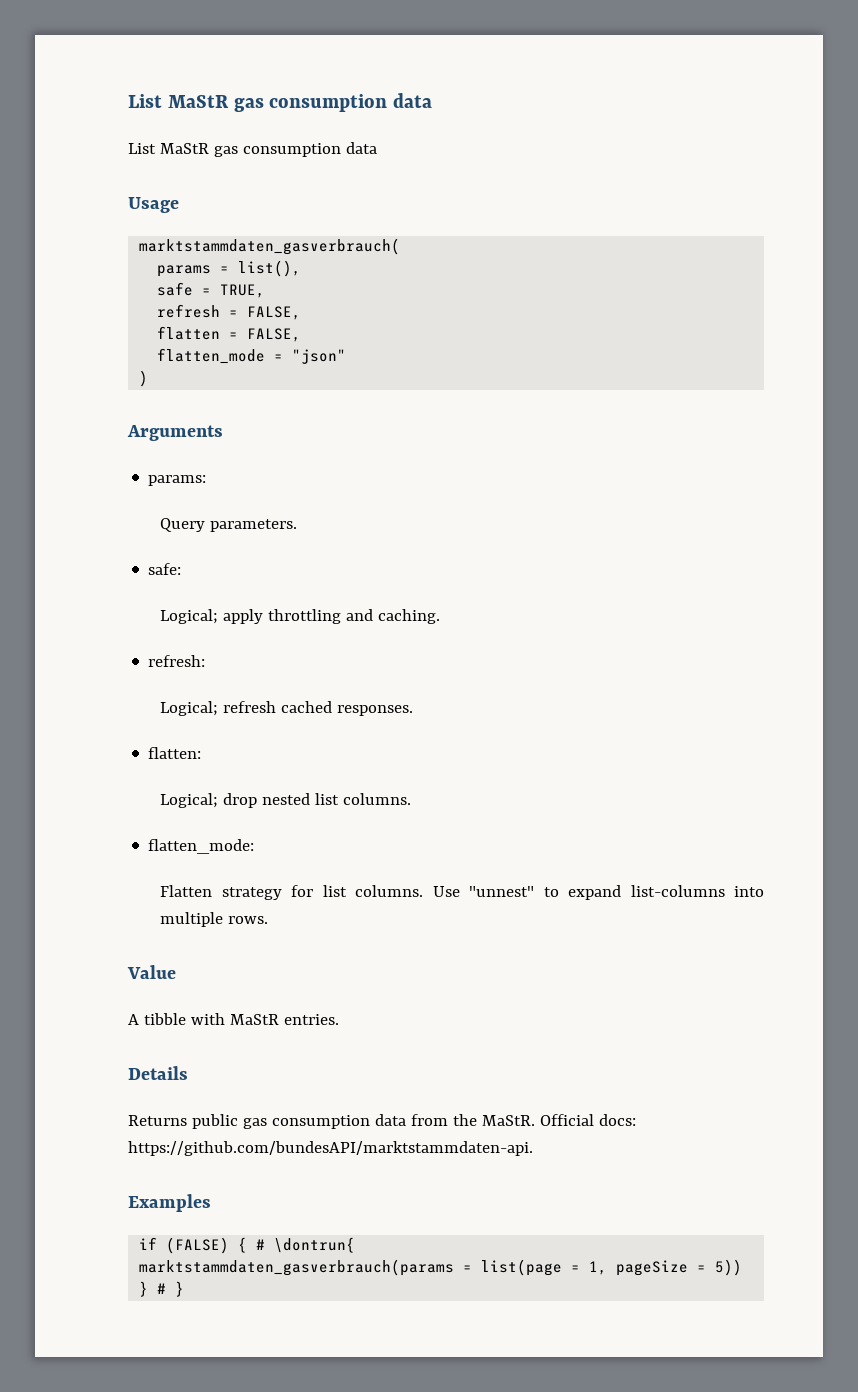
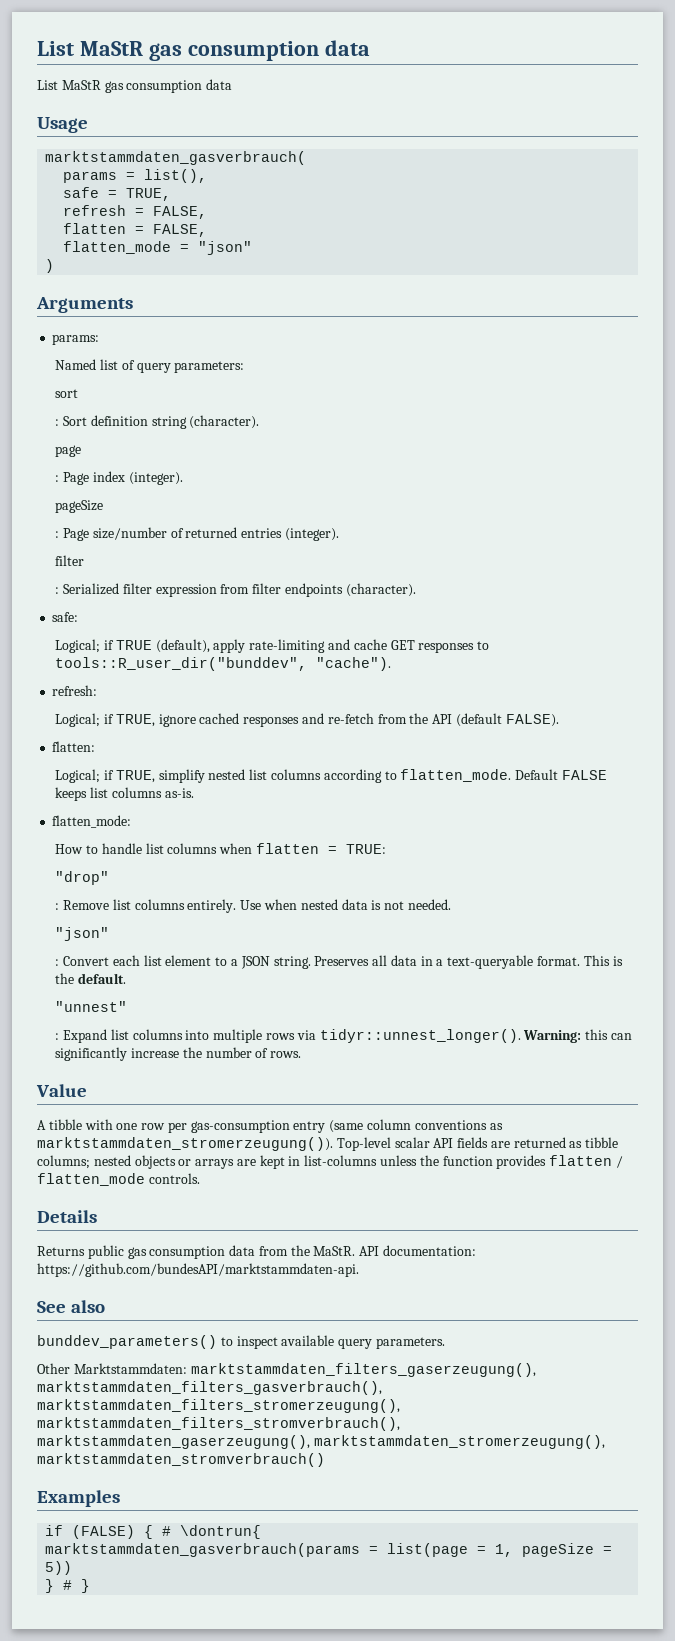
[160,518,298,532] [148,563,182,575] [160,609,441,624] [148,655,206,667] [160,701,414,716] [148,747,202,759] [160,793,412,808] [148,839,255,854] [160,885,764,900] [160,912,224,927] Query parameters. // safe: // Logical; apply throttling and caching. // refresh: // Logical; refresh cached responses. // flatten: // Logical; drop nested list columns. // flatten_mode: // Flatten strategy for list columns. Use "unnest" to expand list-columns into multiple -> [55,359,245,373] [55,389,79,398] [55,415,260,429] [55,445,82,457] [55,471,183,485] [55,500,104,513] [55,527,339,541] [55,555,85,566] [55,583,416,597] [52,612,79,622] [55,639,490,653] [55,657,392,671] [52,685,98,696] [55,713,559,727] [52,741,96,752] [55,769,607,783] [55,787,194,801] [52,815,132,828] [55,843,386,854] [55,871,110,885] [55,899,451,913] [55,927,110,941] [55,955,623,969] [55,973,127,984] [55,1001,128,1012] [55,1029,632,1043] [55,1047,269,1061] Named list of query parameters: // sort // : Sort definition string (character). // page // : Page index (integer). // pageSize // : Page size/number of returned entries (integer). // filter // : Serialized filter expression from filter endpoints (character). // safe: // Logical; if TRUE (default), apply rate-limiting and cache GET responses to tools::R_user_dir("bunddev", "cache"). // refresh: // Logical; if TRUE, ignore cached responses and re-fetch from the API (default FALSE). // flatten: // Logical; if TRUE, simplify nested list columns according to flatten_mode. Default FALSE keeps list columns as-is. // flatten_mode: // How to handle list columns when flatten = TRUE: // "drop" // : Remove list columns entirely. Use when nested data is not needed. // "json" // : Convert each list element to a JSON string. Preserves all data in a text-queryable format. This is the default. // "unnest" // : Expand list columns into multiple rows via tidyr::unnest_longer(). Warning: this can significantly increase the number of
[229,1014,339,1025] MaStR entries. -> [116,1119,503,1133] [37,1137,619,1151] [37,1155,623,1169] [37,1173,200,1186] one row per gas-consumption entry (same column conventions as marktstammdaten_stromerzeugung()). Top-level scalar API fields are returned as tibble columns; nested objects or arrays are kept in list-columns unless the function provides flatten / flatten_mode controls.
[539,1114,636,1126] Official docs: -> [359,1245,477,1256] API documentation:
(533, 1148) none -> [37,1300,106,1313] [37,1335,445,1349] [37,1363,536,1377] [37,1381,382,1395] [37,1399,400,1413] [37,1417,400,1431] [37,1435,605,1449] [37,1453,325,1467] // See also // bunddev_parameters() to inspect available query parameters. // Other Marktstammdaten: marktstammdaten_filters_gaserzeugung(), marktstammdaten_filters_gasverbrauch(), marktstammdaten_filters_stromerzeugung(), marktstammdaten_filters_stromverbrauch(), marktstammdaten_gaserzeugung(), marktstammdaten_stromerzeugung(), marktstammdaten_stromverbrauch()

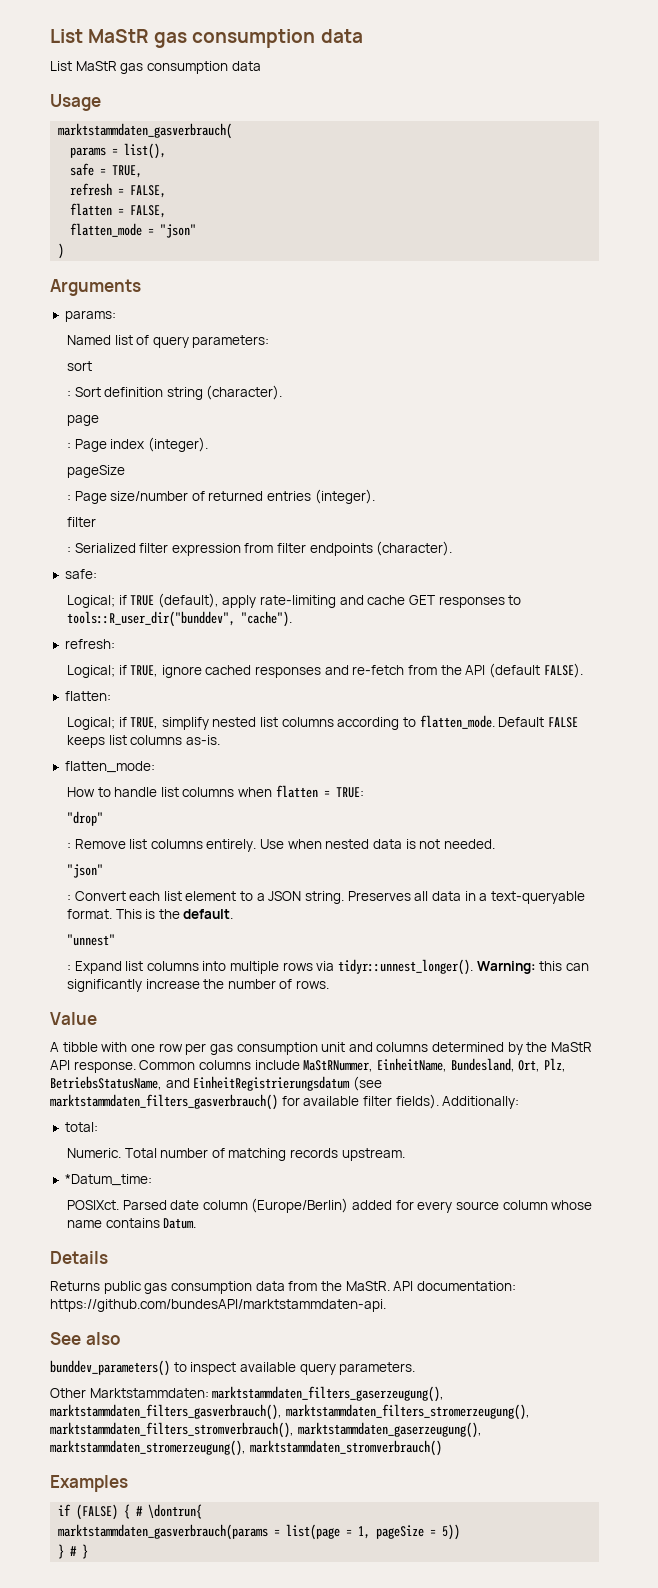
[190,1119,503,1133] [37,1137,619,1151] [37,1155,623,1169] [37,1173,200,1186] gas-consumption entry (same column conventions as marktstammdaten_stromerzeugung()). Top-level scalar API fields are returned as tibble columns; nested objects or arrays are kept in list-columns unless the function provides flatten / flatten_mode controls. -> [209,1042,593,1055] [50,1058,566,1073] [50,1076,382,1091] [50,1094,520,1110] [64,1122,98,1132] [66,1148,405,1161] [64,1174,152,1186] [66,1198,593,1213] [66,1218,197,1229] gas consumption unit and columns determined by the MaStR API response. Common columns include MaStRNummer, EinheitName, Bundesland, Ort, Plz, BetriebsStatusName, and EinheitRegistrierungsdatum (see marktstammdaten_filters_gasverbrauch() for available filter fields). Additionally: // total: // Numeric. Total number of matching records upstream. // *Datum_time: // POSIXct. Parsed date column (Europe/Berlin) added for every source column whose name contains Datum.

